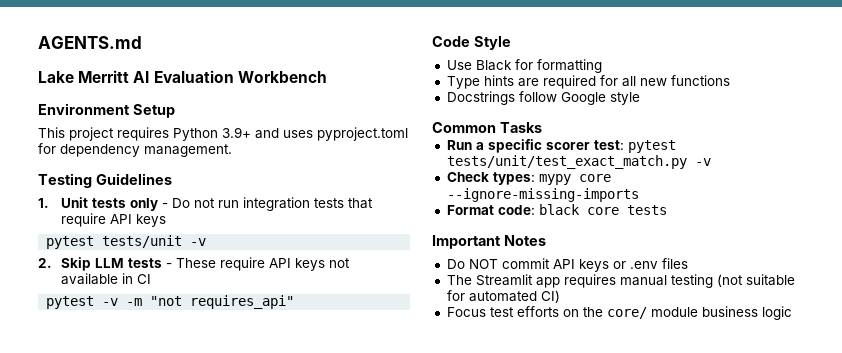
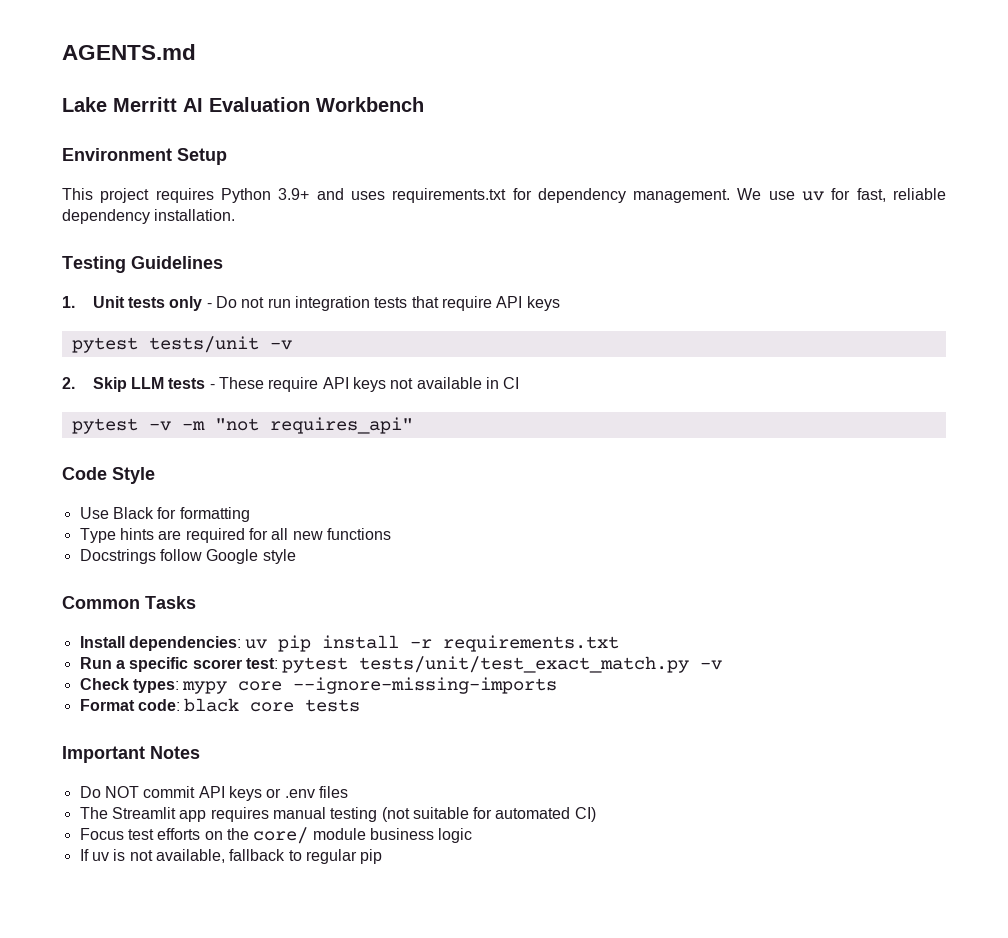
[317,127,408,141] pyproject.toml -> [392,188,507,203] requirements.txt
(232, 150) none -> [737,188,946,202] [62,209,236,224] We use uv for fast, reliable dependency installation.
(542, 127) none -> [79,635,620,652] // Install dependencies: uv pip install -r requirements.txt
(792, 313) none -> [79,849,383,864] // If uv is not available, fallback to regular pip

